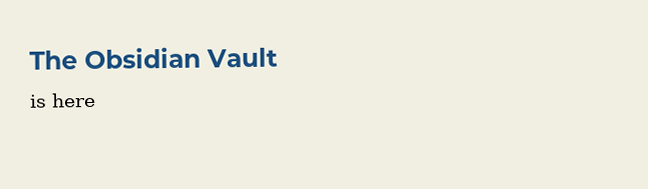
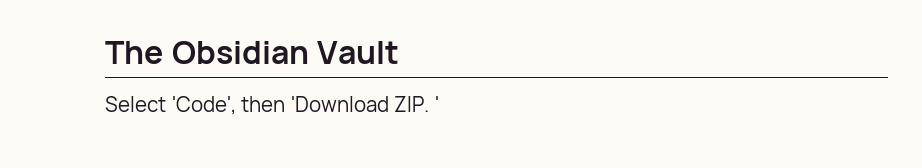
[29,92,96,108] is here -> [105,96,439,115] Select 'Code', then 'Download ZIP. '

